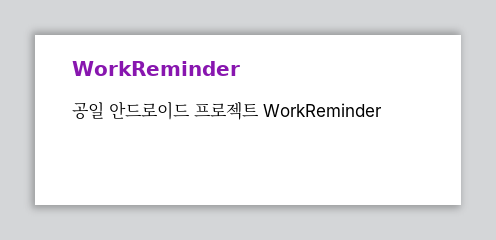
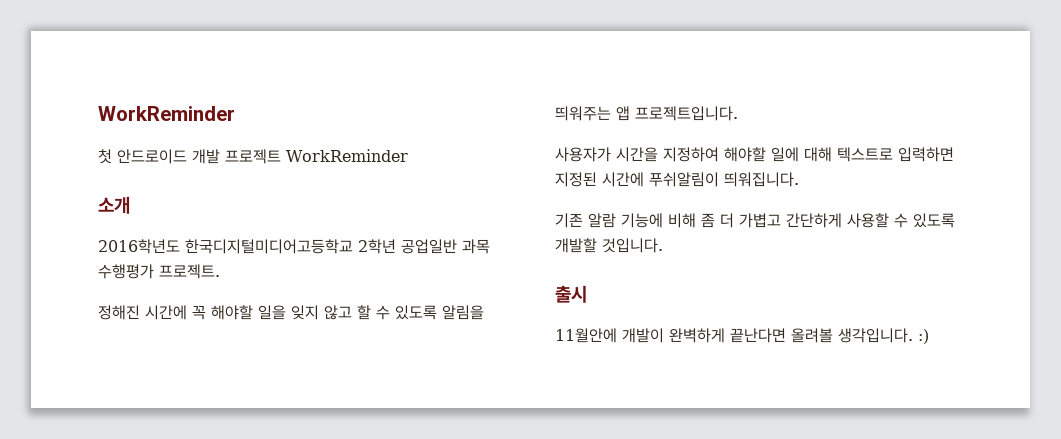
[72,61,240,76] [72,101,190,120] WorkReminder // 공일 안드로이드 -> [98,106,235,121] [98,149,220,164] WorkReminder // 첫 안드로이드 개발
(382, 110) none -> [98,196,130,214] [98,239,490,254] [98,264,220,279] [98,305,484,320] [555,106,738,121] [555,147,954,162] [555,172,799,187] [555,213,955,228] [555,238,663,253] [555,285,587,303] [555,328,929,344] // 소개 // 2016학년도 한국디지털미디어고등학교 2학년 공업일반 과목 수행평가 프로젝트. // 정해진 시간에 꼭 해야할 일을 잊지 않고 할 수 있도록 알림을 띄워주는 앱 프로젝트입니다. // 사용자가 시간을 지정하여 해야할 일에 대해 텍스트로 입력하면 지정된 시간에 푸쉬알림이 띄워집니다. // 기존 알람 기능에 비해 좀 더 가볍고 간단하게 사용할 수 있도록 개발할 것입니다. // 출시 // 11월안에 개발이 완벽하게 끝난다면 올려볼 생각입니다. :)

